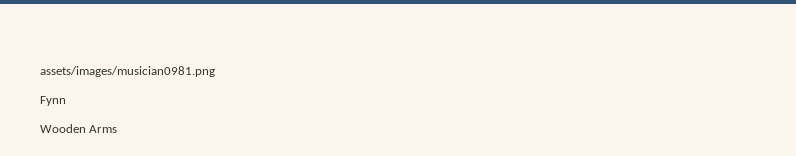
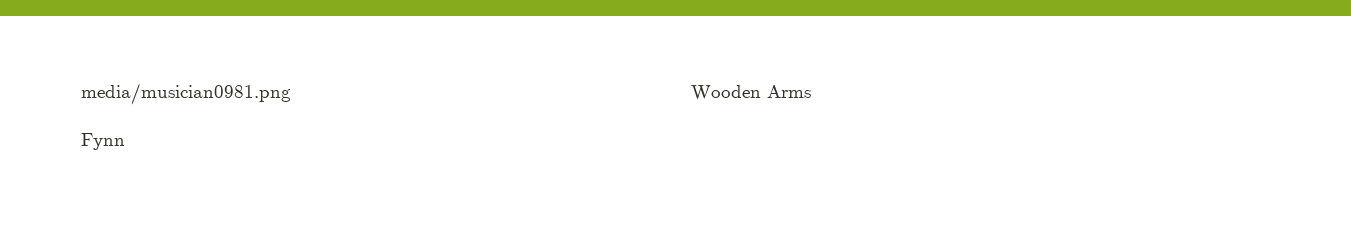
[40,66,215,77] assets/images/musician0981.png -> [81,83,291,105] media/musician0981.png

